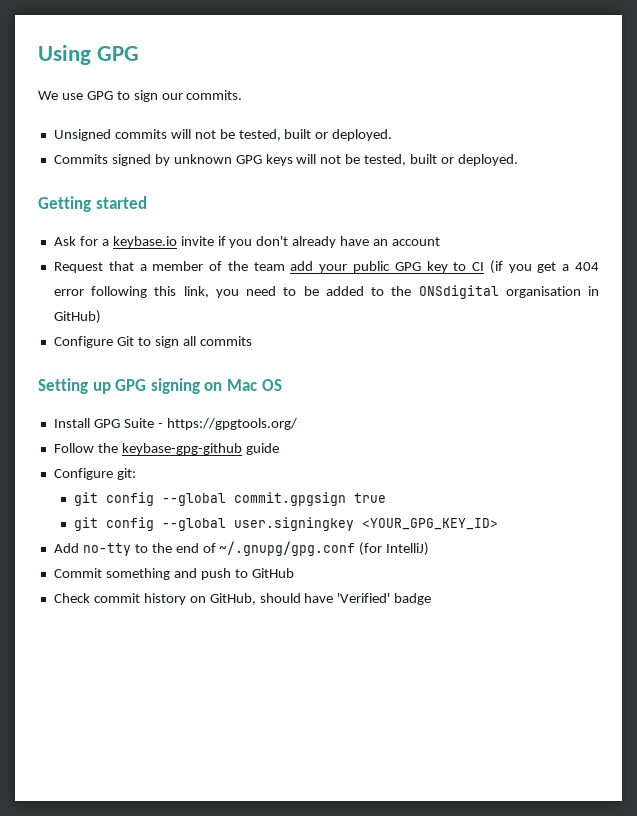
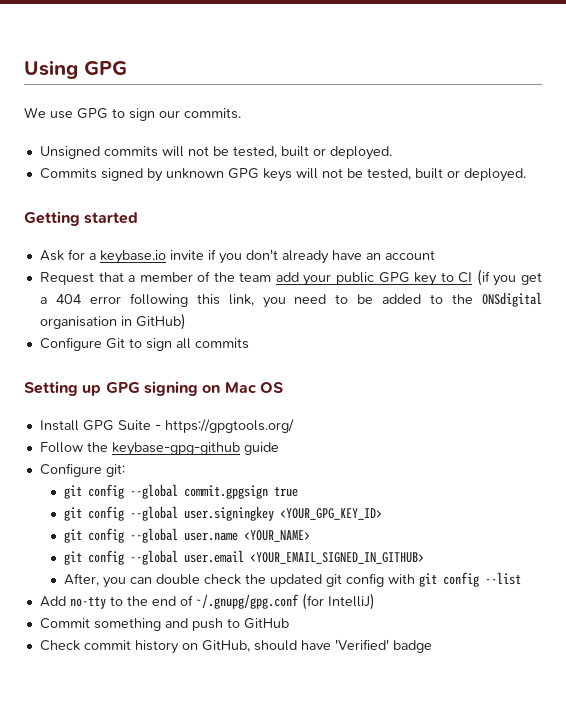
(499, 524) none -> [63,528,310,543] [63,550,424,565] [63,572,521,588] // git config --global user.name <YOUR_NAME> // git config --global user.email <YOUR_EMAIL_SIGNED_IN_GITHUB> // After, you can double check the updated git config with git config --list

